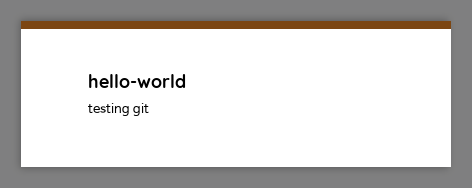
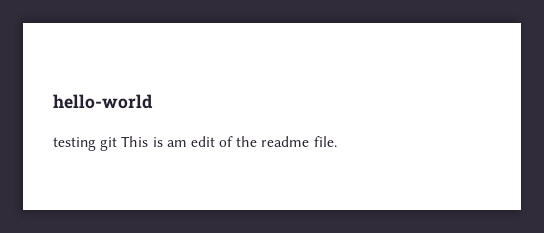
(150, 110) none -> [121,136,337,147] This is am edit of the readme file.

